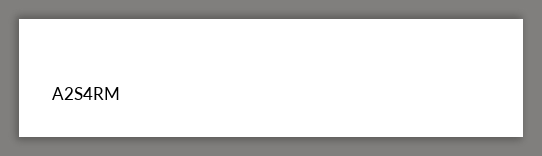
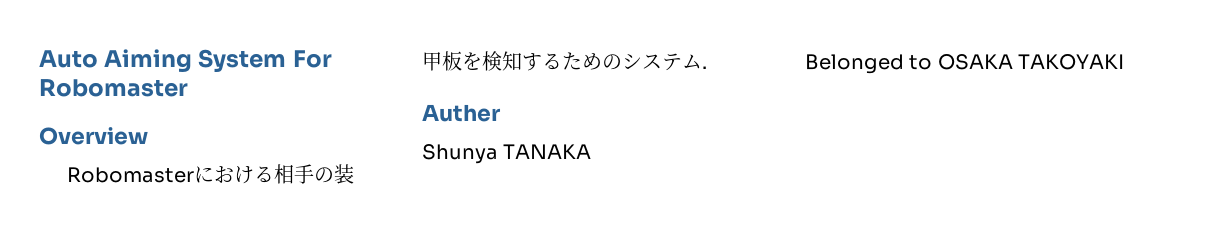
[52,87,120,100] A2S4RM -> [39,49,332,73] [39,79,188,97] [39,127,148,145] [67,164,355,184] [422,51,707,71] [422,104,501,122] [422,144,592,164] [805,54,1125,74] Auto Aiming System For Robomaster // Overview // Robomasterにおける相手の装甲板を検知するためのシステム. // Auther // Shunya TANAKA // Belonged to OSAKA TAKOYAKI

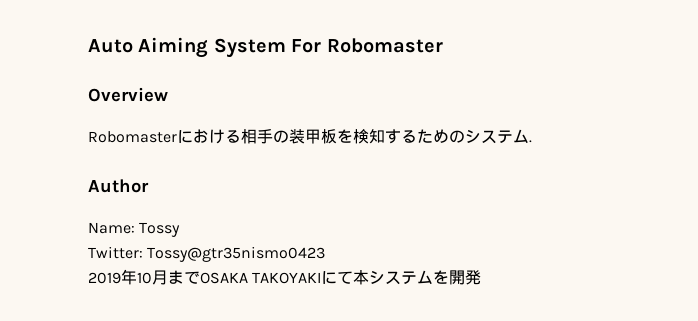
[422,104,501,122] [422,144,592,164] [805,54,1125,74] Auther // Shunya TANAKA // Belonged to OSAKA TAKOYAKI -> [88,179,149,193] [88,222,181,237] [88,246,326,262] [88,269,482,285] Author // Name: Tossy // Twitter: Tossy@gtr35nismo0423 // 2019年10月までOSAKA TAKOYAKIにて本システムを開発

